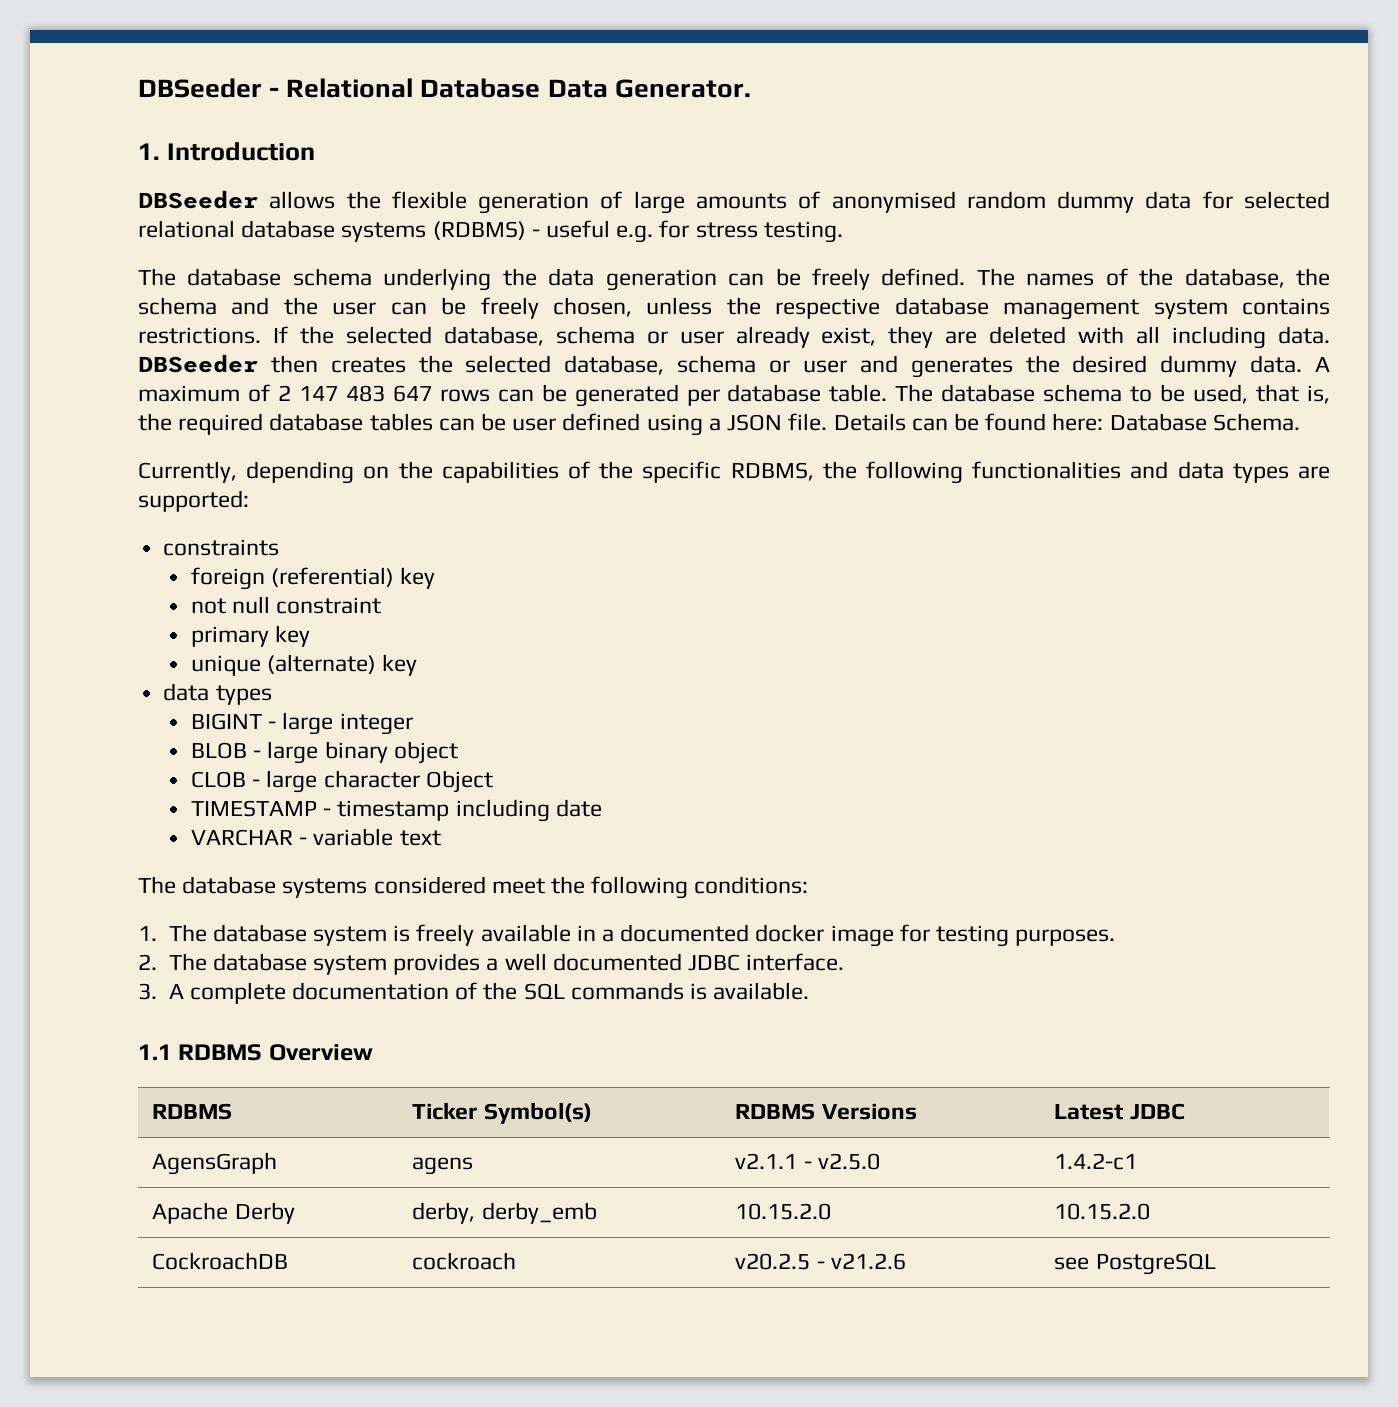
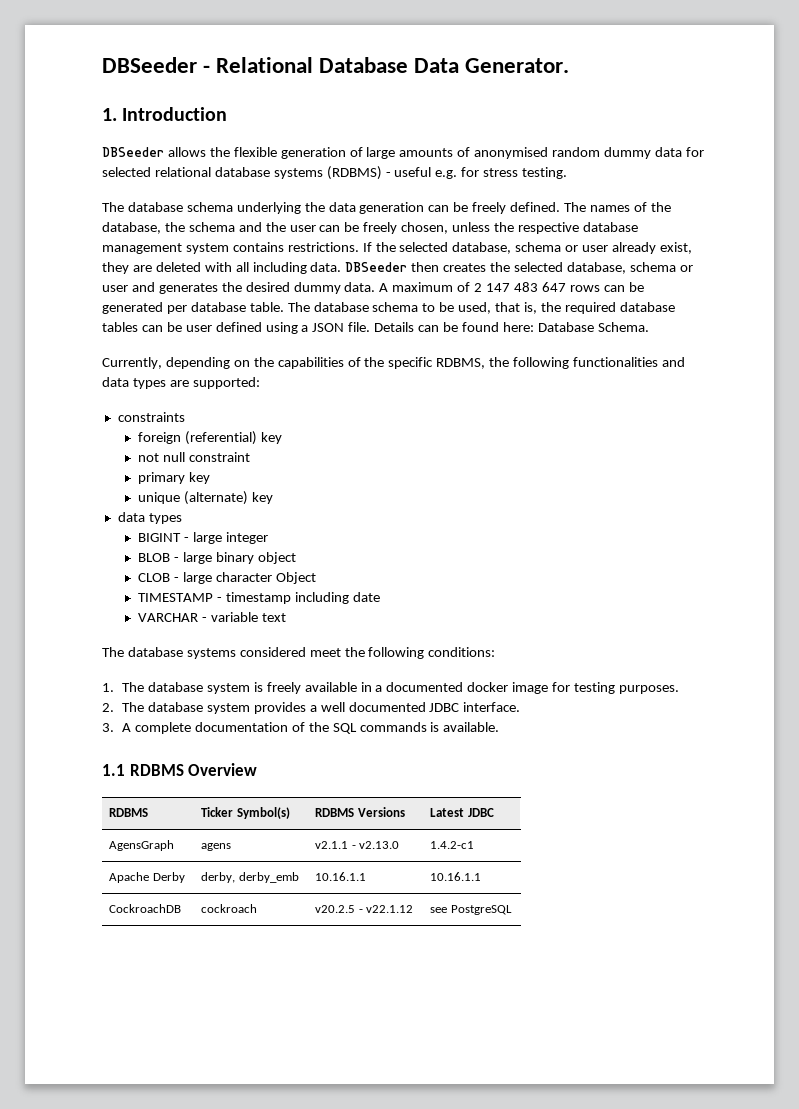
[817,1153,880,1170] v2.5.0 -> [359,841,400,849] v2.13.0
[735,1203,832,1220] [1054,1203,1151,1220] 10.15.2.0 | 10.15.2.0 -> [315,872,367,881] [430,872,482,881] 10.16.1.1 | 10.16.1.1
[830,1253,906,1270] v21.2.6 -> [366,905,414,913] v22.1.12

